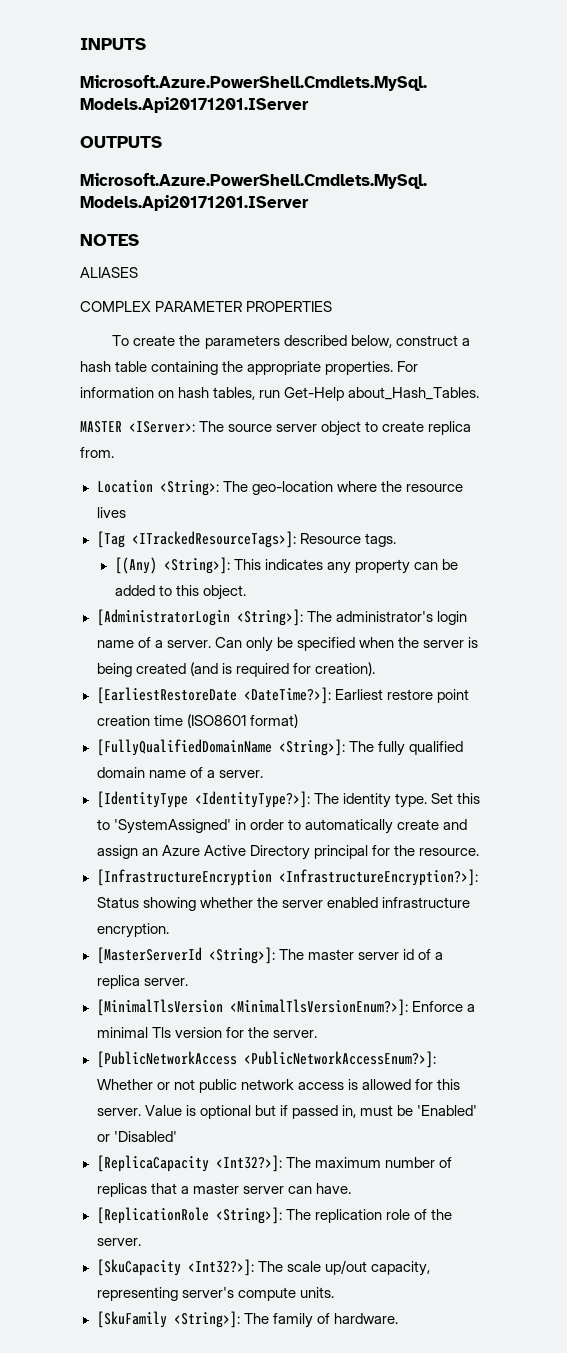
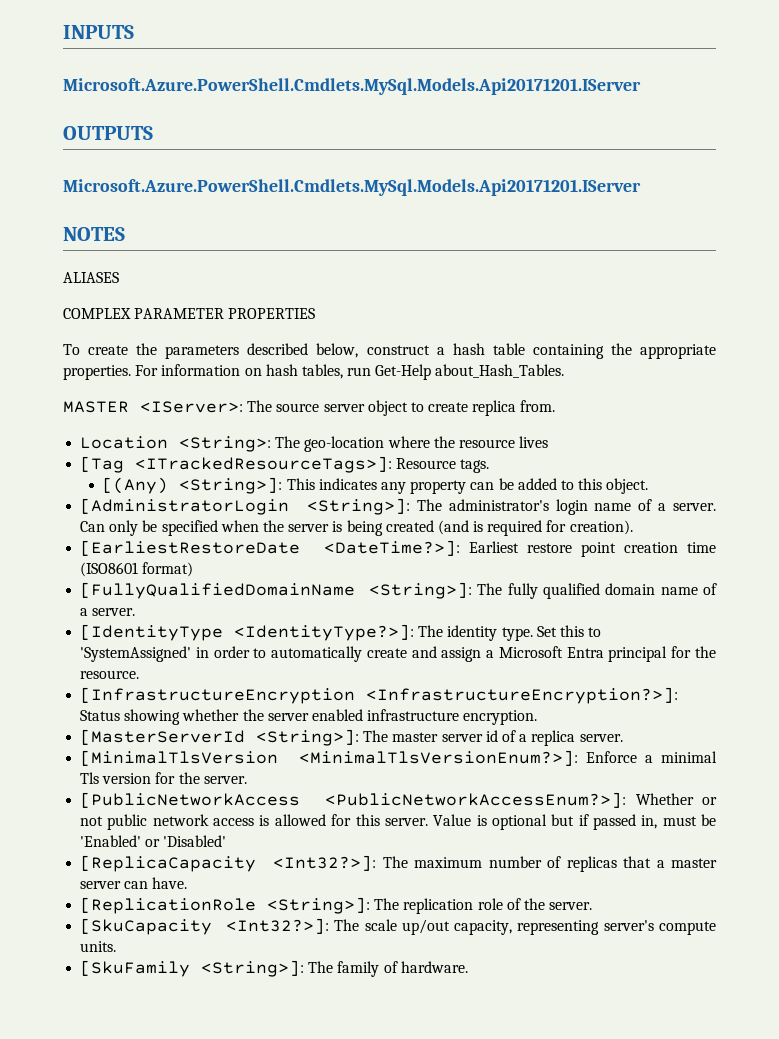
[141,845,310,860] an Azure Active Directory -> [486,646,604,658] a Microsoft Entra

